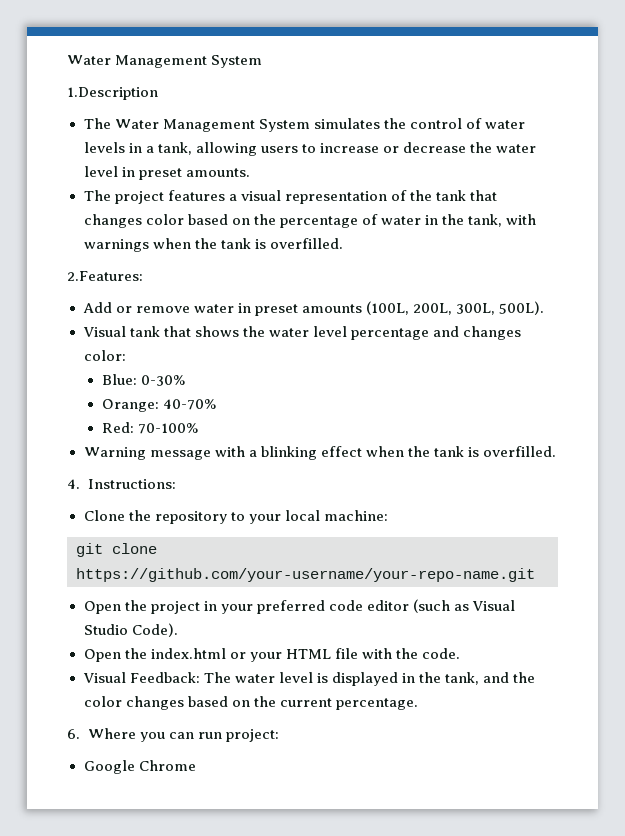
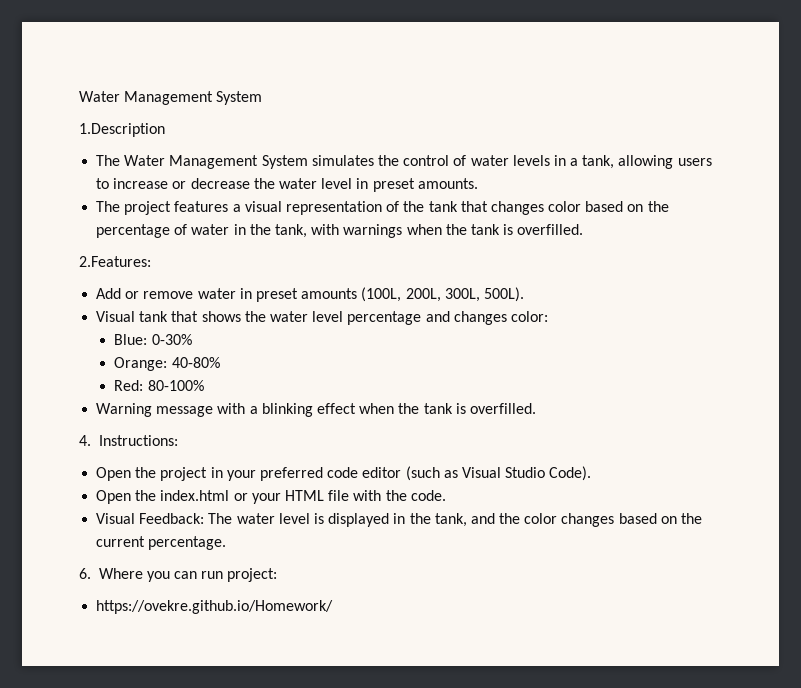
[162,399,216,410] 40-70% -> [171,357,220,368] 40-80%
[137,423,198,434] 70-100% -> [147,380,204,391] 80-100%
[83,510,388,524] [76,543,157,557] [76,568,535,582] // Clone the repository to your local machine: // git clone https://github.com/your-username/your-repo-name.git -> (178, 440) none
[83,760,196,774] Google Chrome -> [96,600,334,614] https://ovekre.github.io/Homework/

